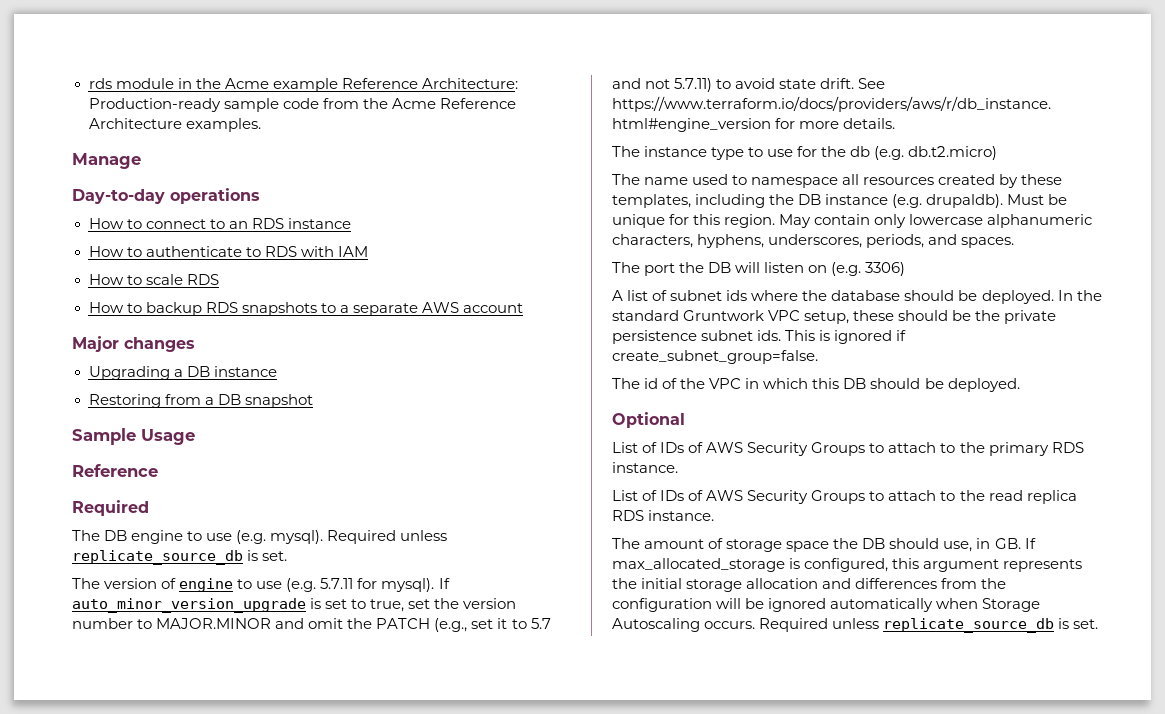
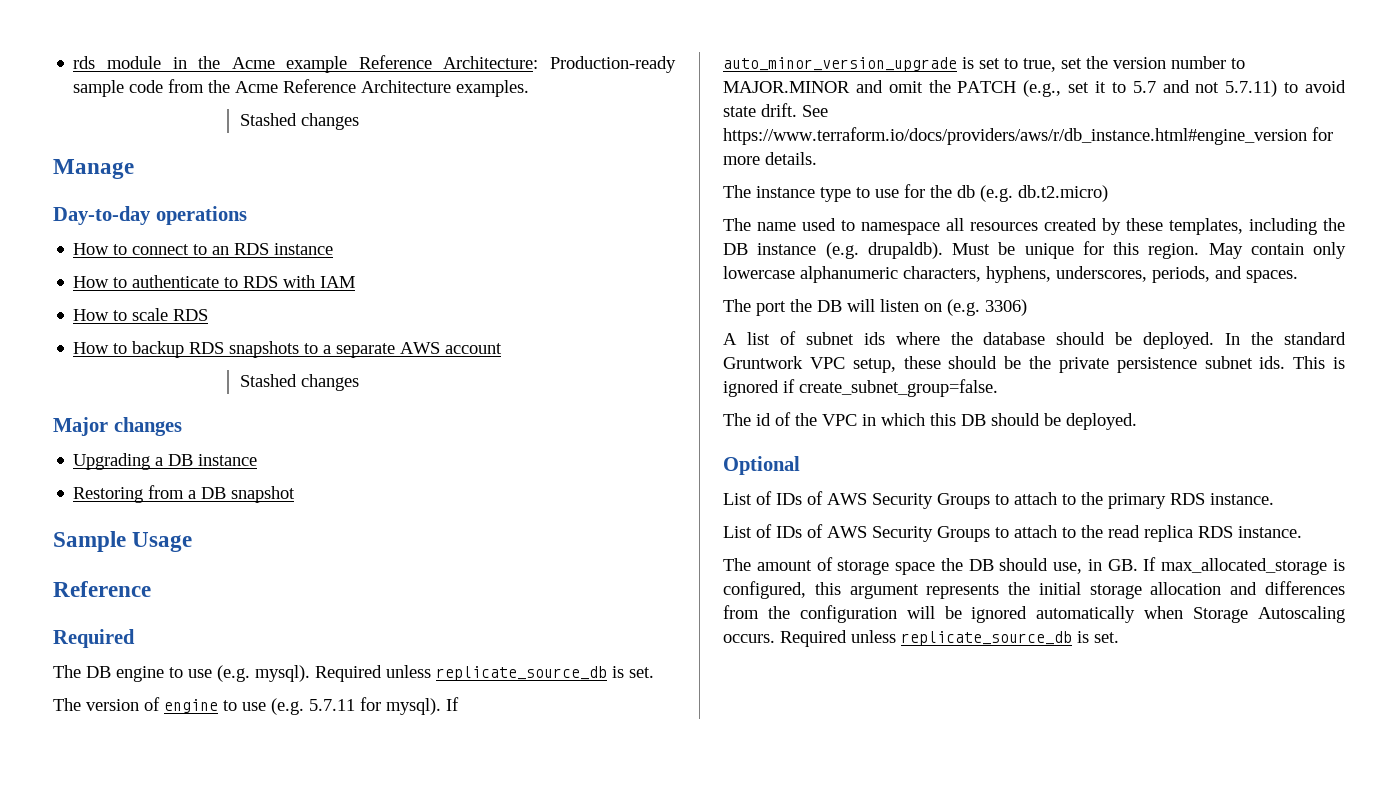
(261, 125) none -> [239,113,359,130] // Stashed changes
(523, 308) none -> [239,374,359,391] // Stashed changes

